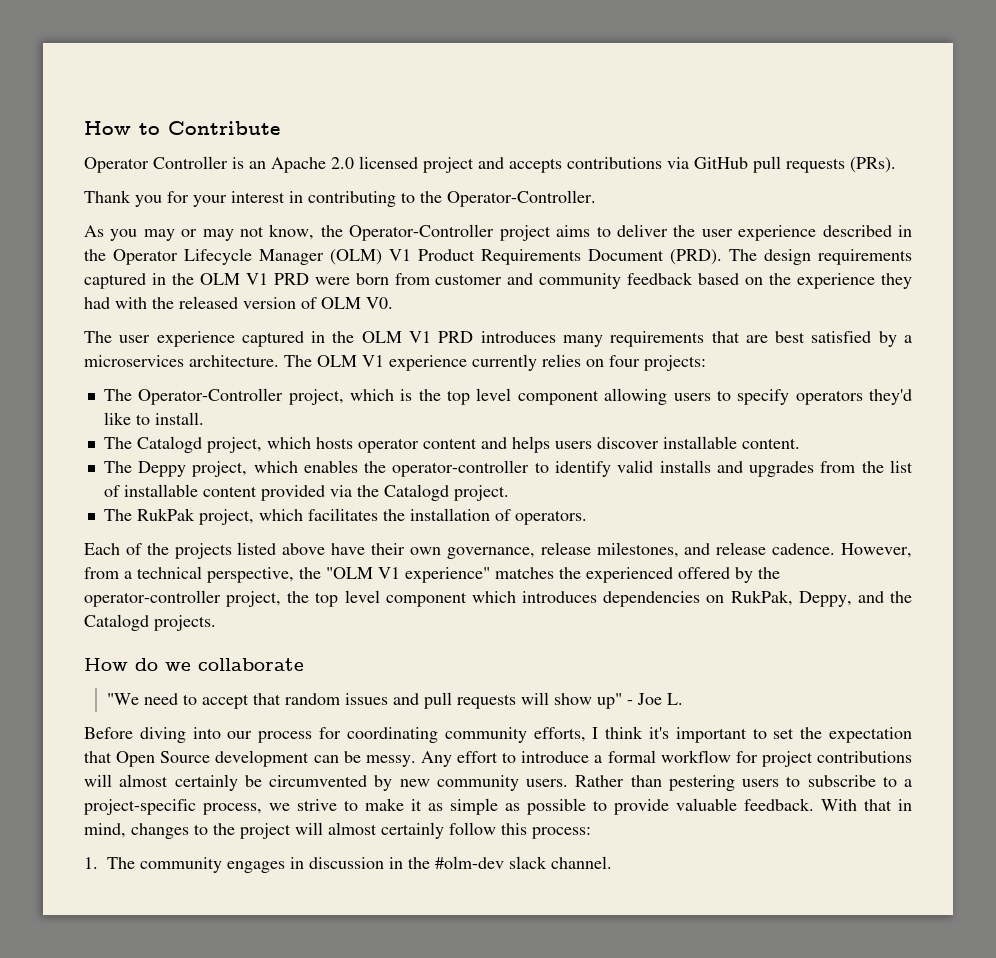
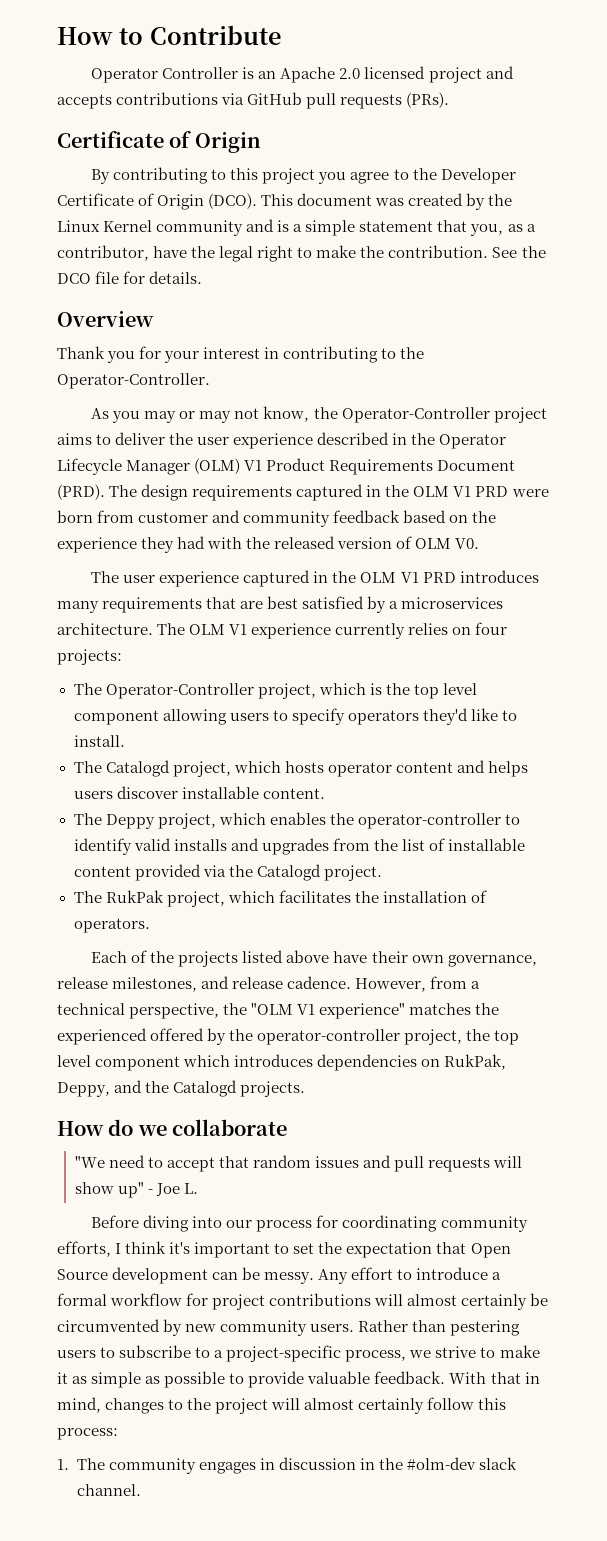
(896, 165) none -> [57,131,261,153] [91,167,516,184] [57,193,513,210] [57,219,536,236] [57,245,546,262] [57,271,203,284] [57,311,154,327] // Certificate of Origin // By contributing to this project you agree to the Developer Certificate of Origin (DCO). This document was created by the Linux Kernel community and is a simple statement that you, as a contributor, have the legal right to make the contribution. See the DCO file for details. // Overview

